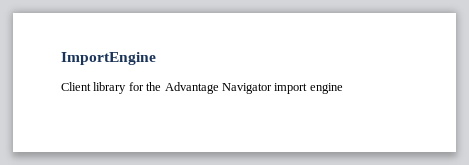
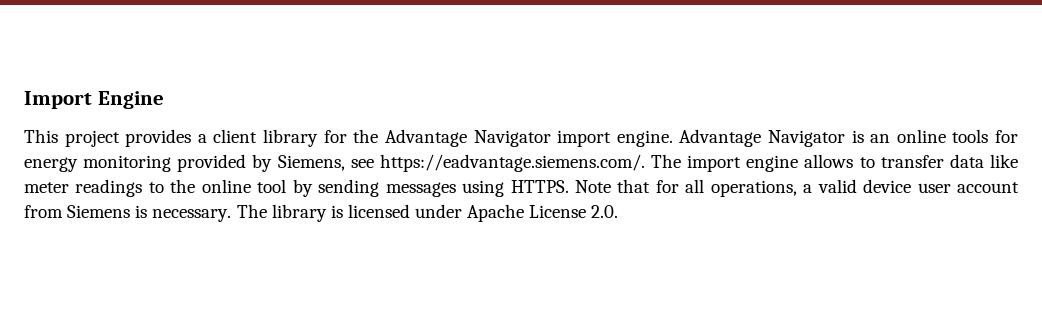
[61,52,156,65] [61,82,91,91] ImportEngine // Client -> [24,91,164,109] [24,129,258,147] Import Engine // This project provides a client
[309,83,343,94] engine -> [616,129,1018,147] [24,154,1018,172] [24,179,1020,197] [24,204,619,222] engine. Advantage Navigator is an online tools for energy monitoring provided by Siemens, see https://eadvantage.siemens.com/. The import engine allows to transfer data like meter readings to the online tool by sending messages using HTTPS. Note that for all operations, a valid device user account from Siemens is necessary. The library is licensed under Apache License 2.0.

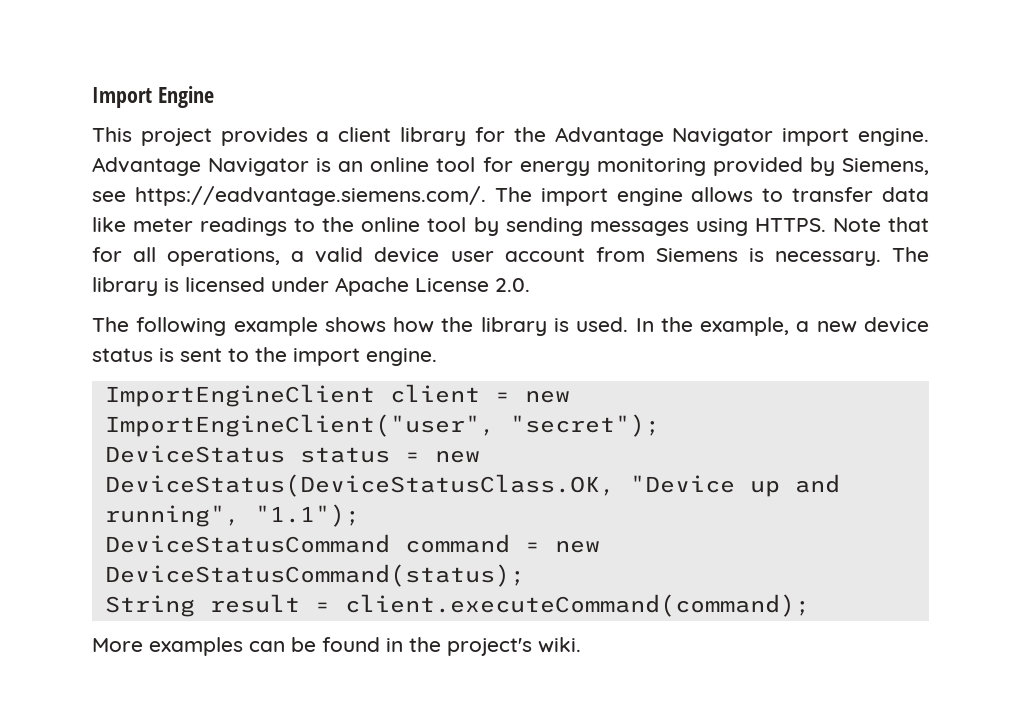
[952,129,989,143] tools -> [436,157,476,172] tool
(619, 211) none -> [92,317,930,336] [92,347,437,366] [104,384,570,407] [104,414,660,437] [104,445,480,463] [104,474,840,497] [104,504,360,527] [104,534,600,553] [104,564,525,587] [104,594,810,617] [92,637,581,656] // The following example shows how the library is used. In the example, a new device status is sent to the import engine. // ImportEngineClient client = new ImportEngineClient("user", "secret"); // DeviceStatus status = new DeviceStatus(DeviceStatusClass.OK, "Device up and running", "1.1"); // DeviceStatusCommand command = new DeviceStatusCommand(status); // String result = client.executeCommand(command); // More examples can be found in the project's wiki.

